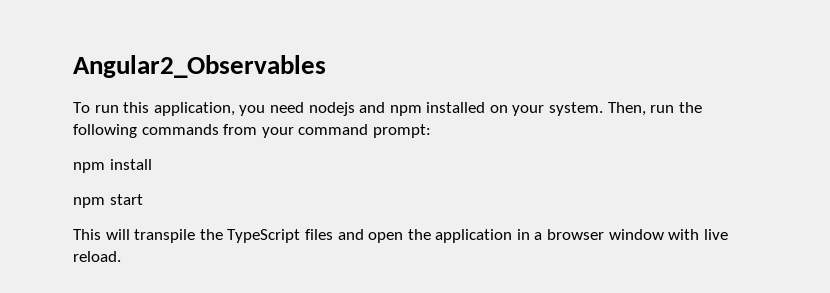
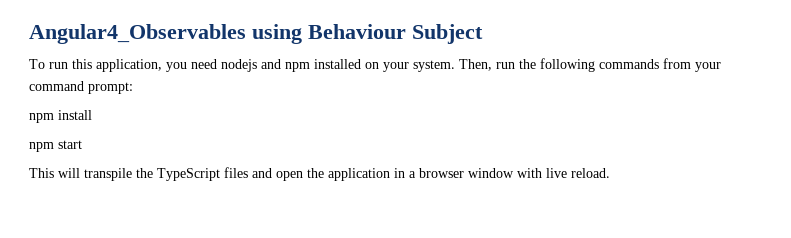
[73,55,326,78] Angular2_Observables -> [29,24,483,44] Angular4_Observables using Behaviour Subject

